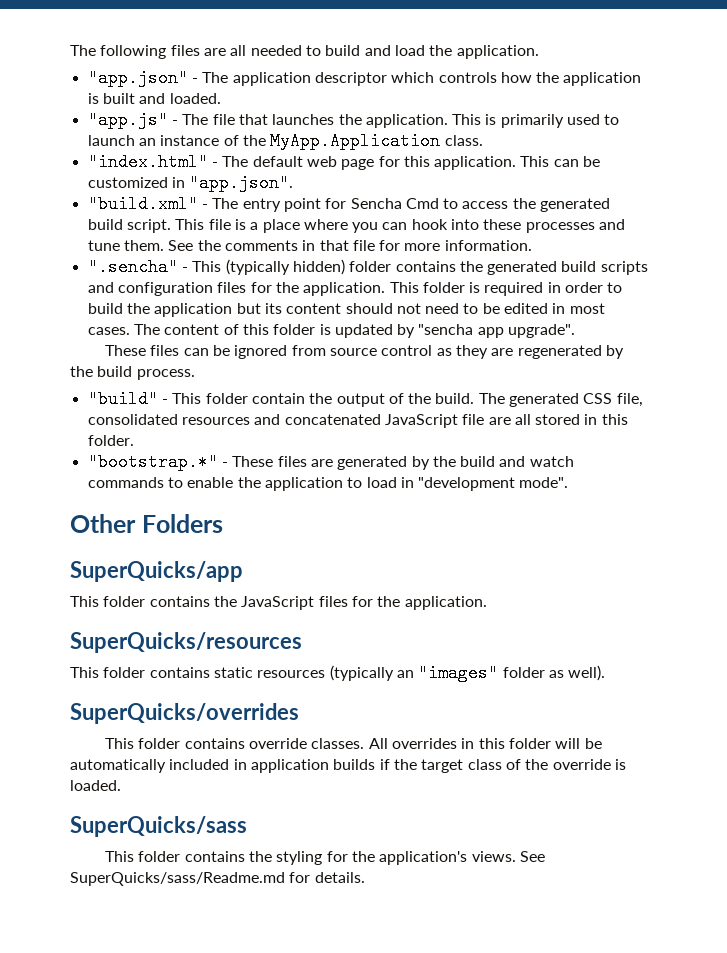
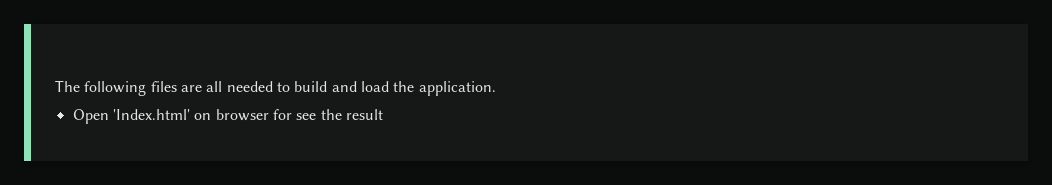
[87,69,642,87] [87,93,221,104] [87,111,620,129] [87,132,483,150] [87,153,601,171] [87,174,294,192] [87,195,611,213] [87,219,626,233] [87,240,532,251] [87,258,648,276] [87,282,623,296] [87,303,605,317] [87,324,576,338] [105,345,624,359] [70,366,195,380] [87,390,643,408] [87,414,628,428] [87,435,134,446] [87,453,574,471] [87,477,569,491] [70,514,223,533] [70,561,243,582] [70,596,487,610] [70,632,302,653] [70,664,606,682] [70,703,299,724] [105,738,602,749] [70,759,626,773] [70,780,121,791] [70,816,247,837] [105,851,545,865] [70,872,365,886] "app.json" - The application descriptor which controls how the application is built and loaded. // "app.js" - The file that launches the application. This is primarily used to launch an instance of the MyApp.Application class. // "index.html" - The default web page for this application. This can be customized in "app.json". // "build.xml" - The entry point for Sencha Cmd to access the generated build script. This file is a place where you can hook into these processes and tune them. See the comments in that file for more information. // ".sencha" - This (typically hidden) folder contains the generated build scripts and configuration files for the application. This folder is required in order to build the application but its content should not need to be edited in most cases. The content of this folder is updated by "sencha app upgrade". // These files can be ignored from source control as they are regenerated by the build process. // "build" - This folder contain the output of the build. The generated CSS file, consolidated resources and concatenated JavaScript file are all stored in this folder. // "bootstrap.*" - These files are generated by the build and watch commands to enable the application to load in "development mode". // Other Folders // SuperQuicks/app // This folder contains the JavaScript files for the application. // SuperQuicks/resources // This folder contains static resources (typically an "images" folder as well). // SuperQuicks/overrides // This folder contains override classes. All overrides in this folder will be automatically included in application builds if the target class of the override is loaded. // SuperQuicks/sass // This folder contains the styling for the application's views. See SuperQuicks/sass/Readme.md for details. -> [72,109,383,124] Open 'Index.html' on browser for see the result

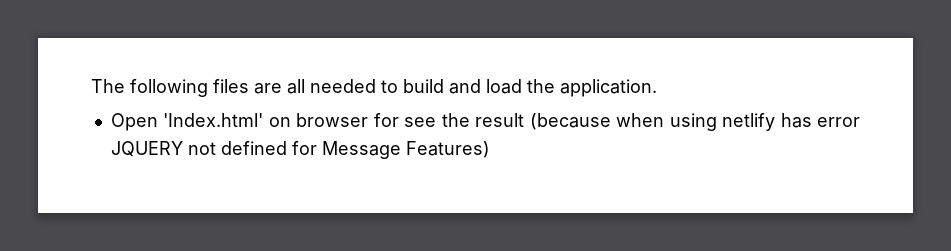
(383, 114) none -> [529,113,860,131] [110,141,490,159] (because when using netlify has error JQUERY not defined for Message Features)

